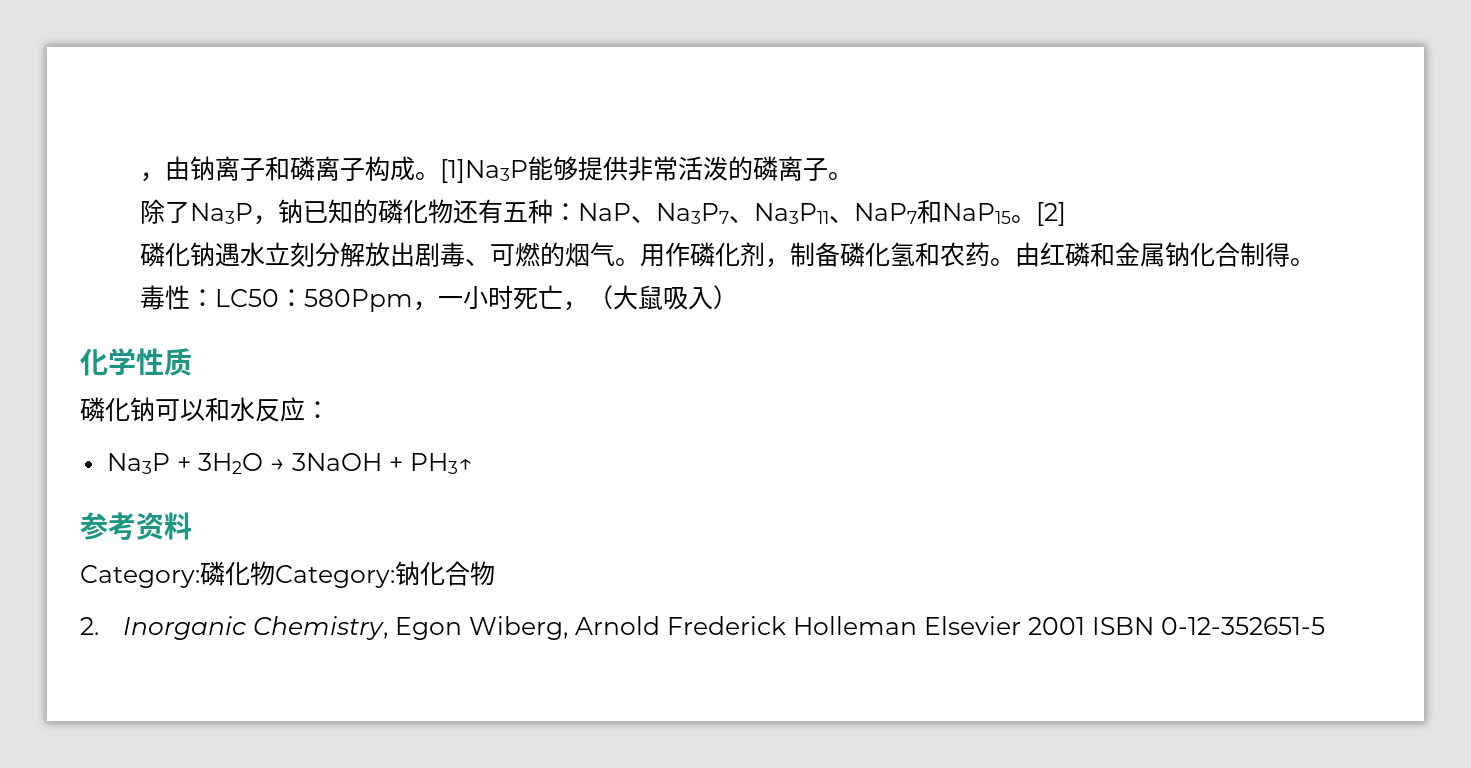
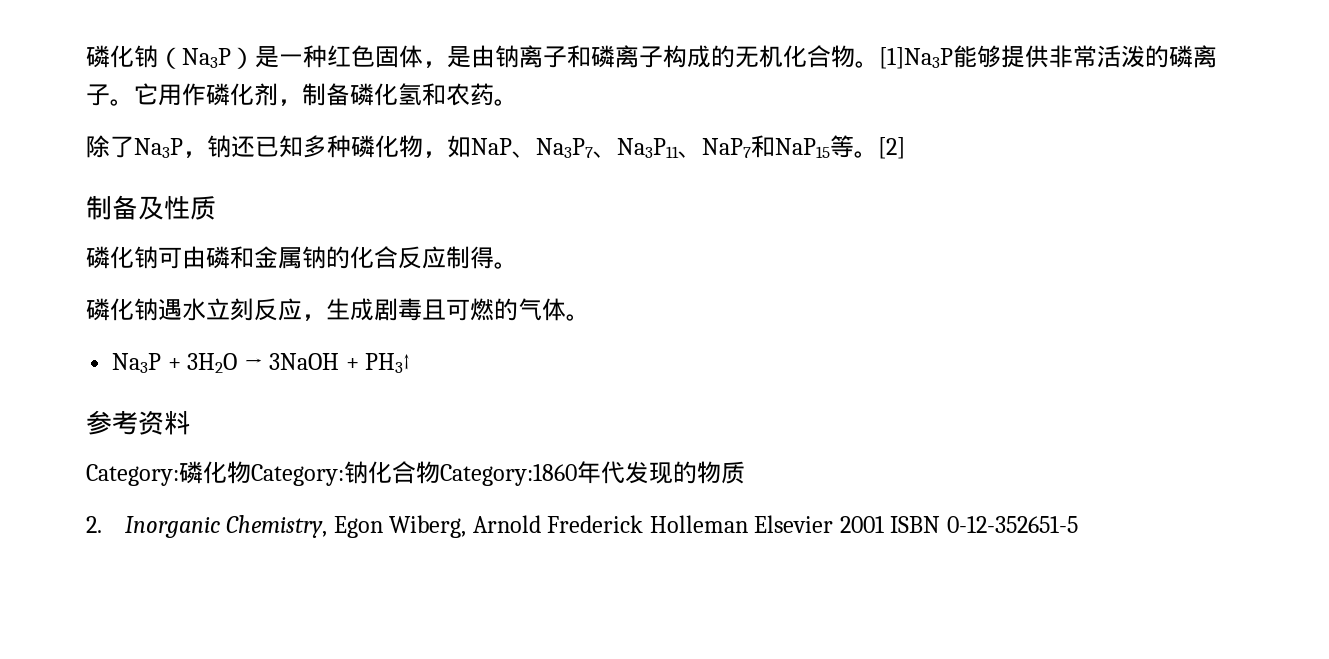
[139,172,165,182] ， -> [86,45,471,69] 磷化钠（Na3P）是一种红色固体，是
(415, 168) none -> [711,45,855,68] 的无机化合物
[139,199,1066,226] [139,242,640,267] // 除了Na3P，钠已知的磷化物还有五种：NaP、Na3P7、Na3P11、NaP7和NaP15。[2] // 磷化钠遇水立刻分解放出剧毒、可燃的烟气。 -> [134,83,158,105] 它
[1014,242,1315,267] [139,285,738,312] [80,348,192,376] [80,397,330,422] 由红磷和金属钠化合制得。 // 毒性：LC50：580Ppm，一小时死亡，（大鼠吸入） // 化学性质 // 磷化钠可以和水反应： -> [86,135,905,159] [86,195,216,220] [86,246,518,269] [86,298,590,321] // 除了Na3P，钠还已知多种磷化物，如NaP、Na3P7、Na3P11、NaP7和NaP15等。[2] // 制备及性质 // 磷化钠可由磷和金属钠的化合反应制得。 // 磷化钠遇水立刻反应，生成剧毒且可燃的气体。
(495, 573) none -> [440,461,745,486] Category:1860年代发现的物质

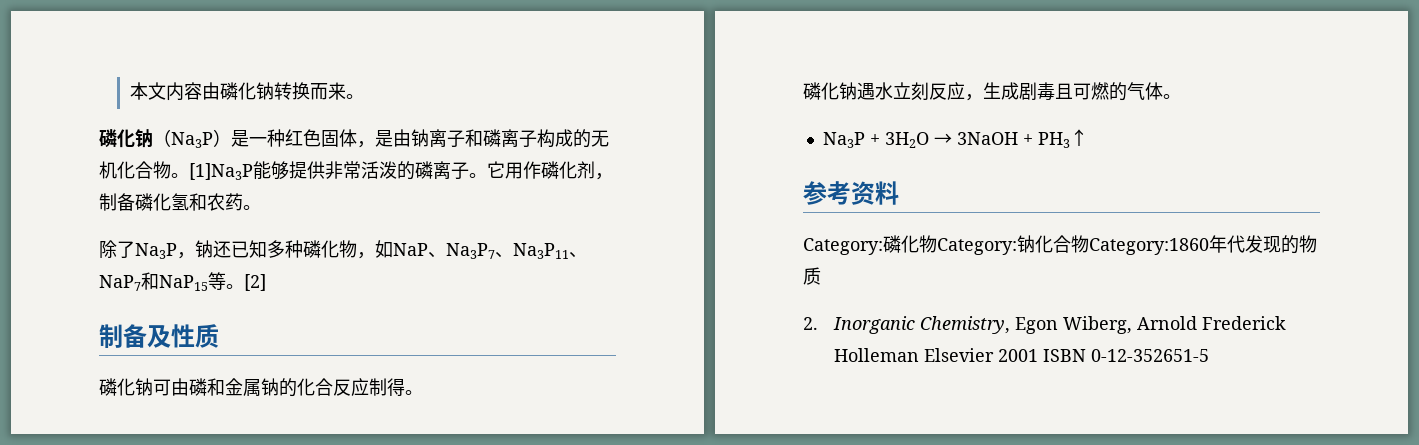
(86, 56) none -> [130,82,365,101] 本文内容由磷化钠转换而来。 //

